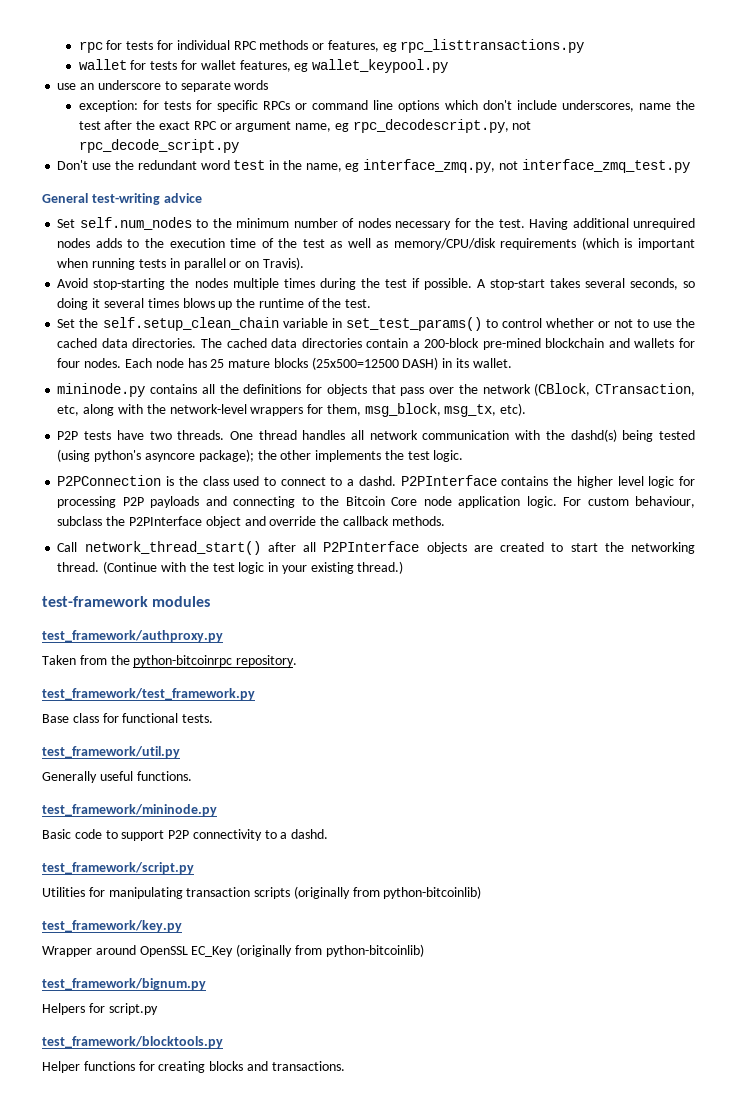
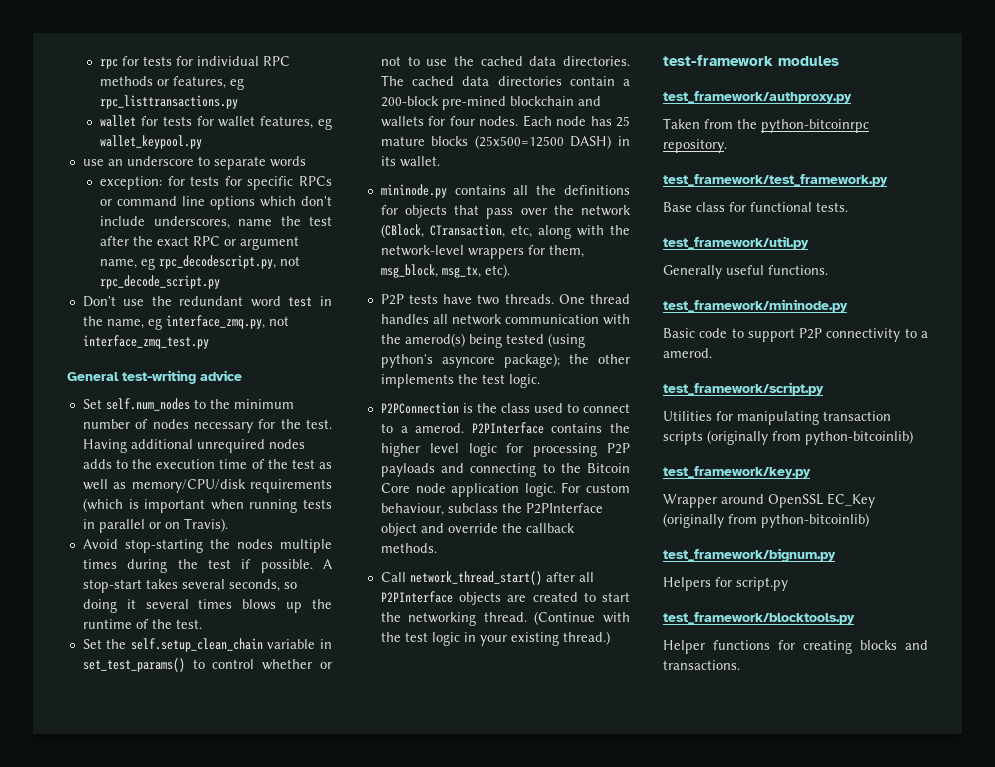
[570,429,617,442] dashd(s) -> [404,333,465,347] amerod(s)
[358,476,396,486] dashd. -> [415,423,465,433] amerod.
[291,829,329,839] dashd. -> [663,348,712,358] amerod.

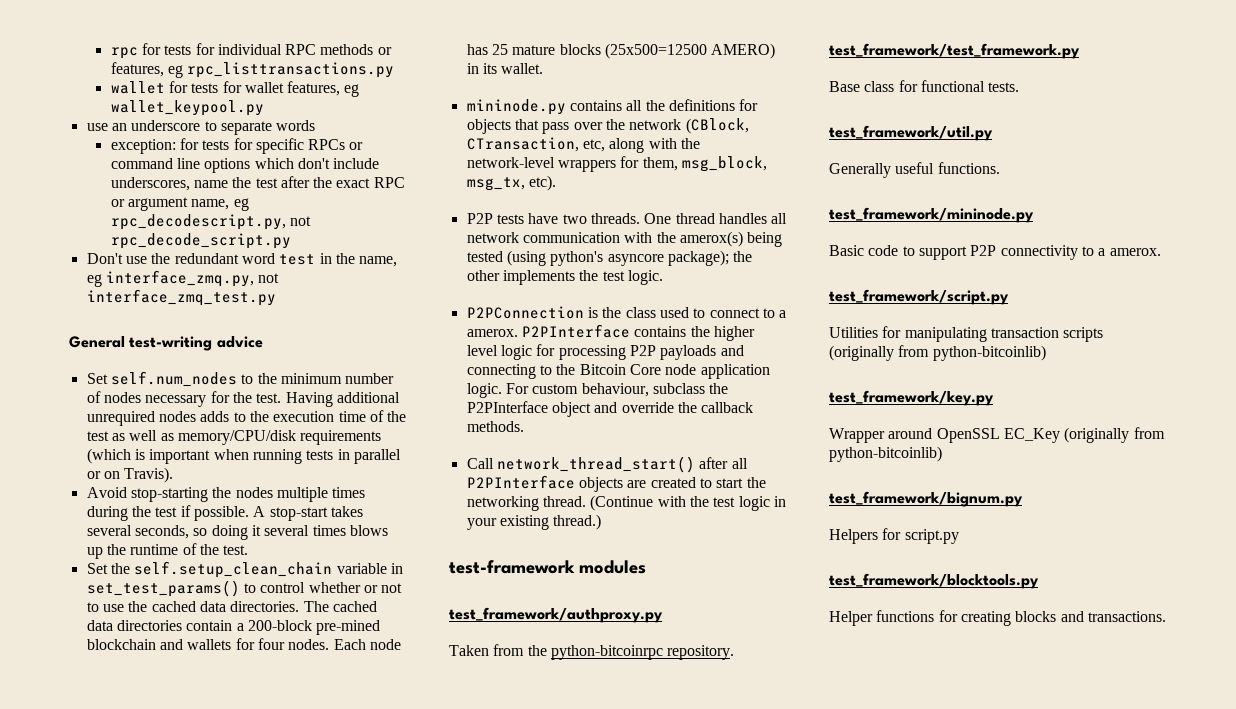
[570,135,612,149] DASH) -> [711,43,776,59] AMERO)
[404,333,465,347] amerod(s) -> [679,231,743,247] amerox(s)
[415,423,465,433] amerod. -> [466,329,518,337] amerox.
[663,348,712,358] amerod. -> [1109,248,1161,256] amerox.

